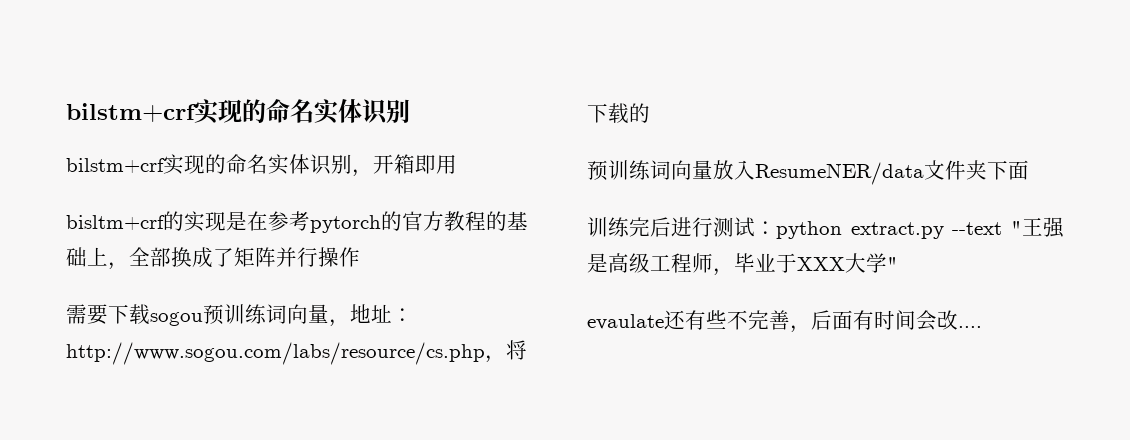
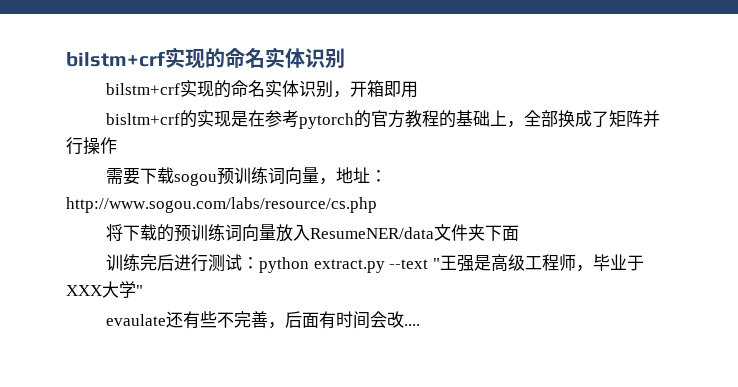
[485,355,506,363] ， -> (377, 205) //
(650, 113) // -> (175, 233) none

